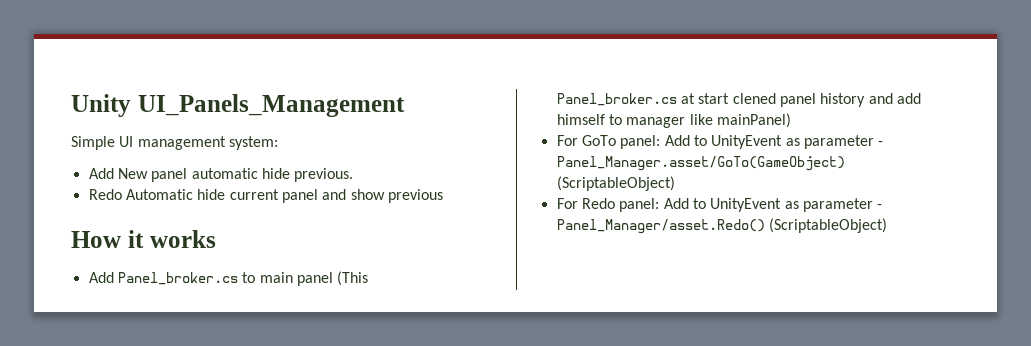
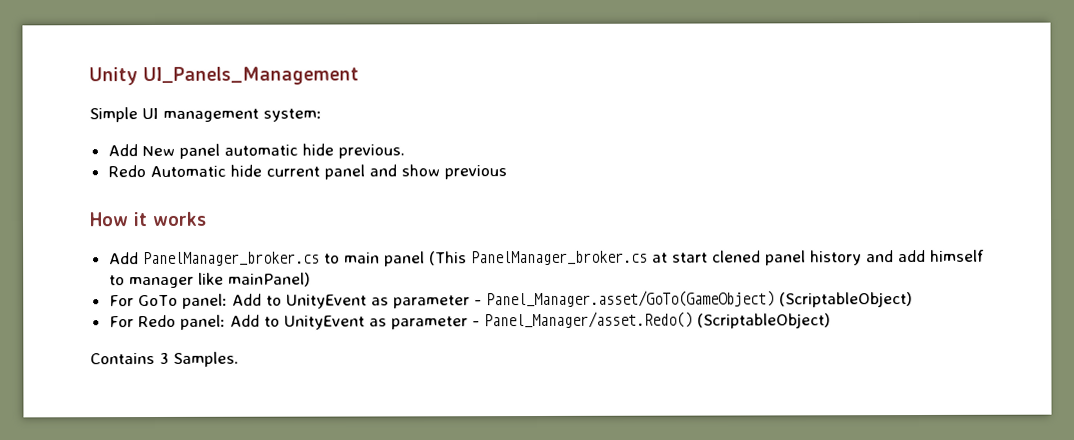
[117,272,238,285] Panel_broker.cs -> [142,251,320,267] PanelManager_broker.cs
[556,93,677,106] Panel_broker.cs -> [470,250,648,266] PanelManager_broker.cs
(887, 225) none -> [90,351,239,367] // Contains 3 Samples.

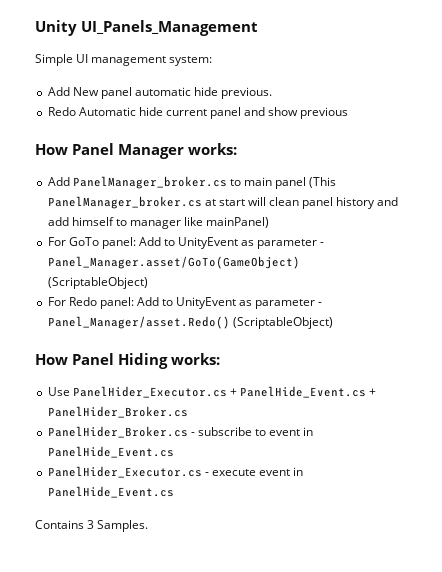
[133,211,207,227] it works -> [72,143,237,159] Panel Manager works:
[711,250,761,263] clened -> [247,197,300,206] will clean
(831, 321) none -> [35,353,220,369] [47,386,377,398] [47,406,188,418] [47,426,314,438] [47,446,174,458] [47,466,304,478] [47,486,174,498] // How Panel Hiding works: // Use PanelHider_Executor.cs + PanelHide_Event.cs + PanelHider_Broker.cs // PanelHider_Broker.cs - subscribe to event in PanelHide_Event.cs // PanelHider_Executor.cs - execute event in PanelHide_Event.cs

